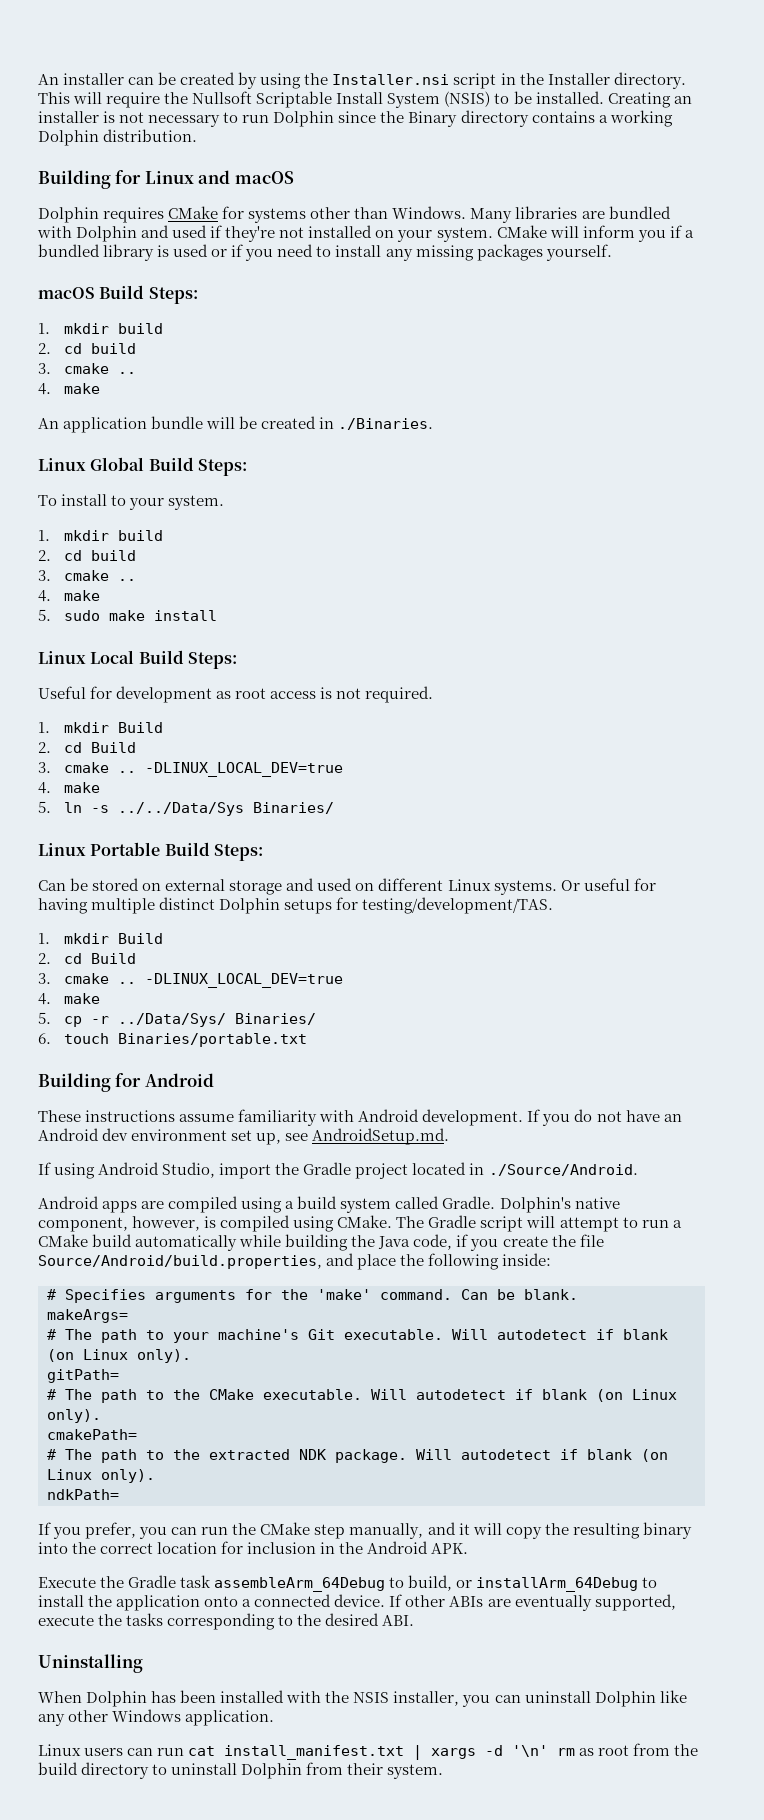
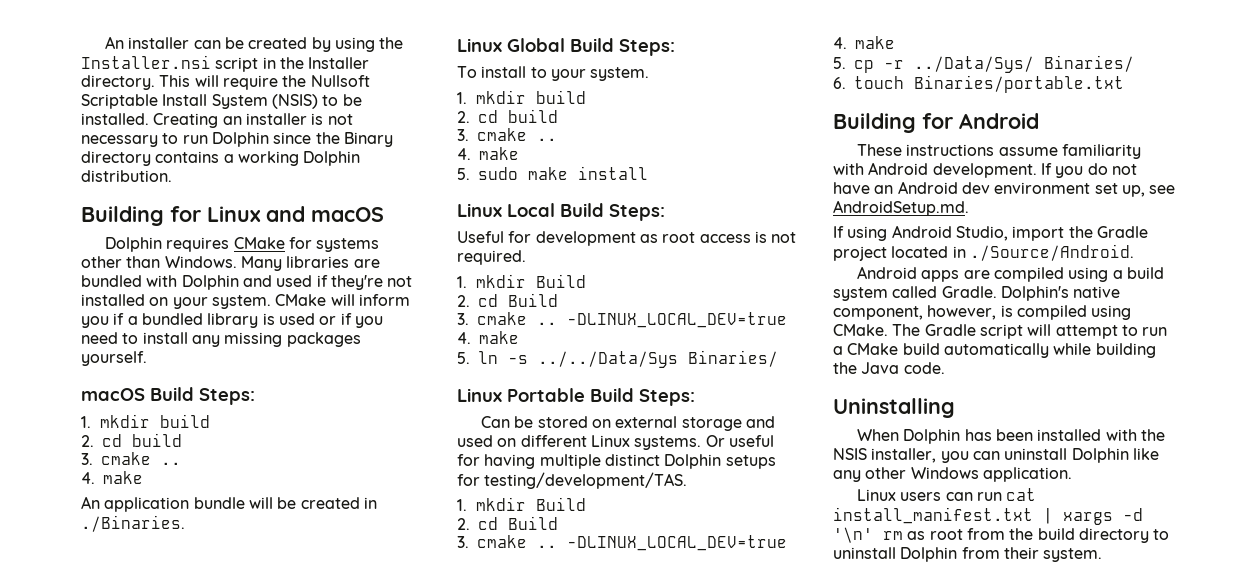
[413,1234,604,1251] [38,1253,552,1270] [47,1289,578,1303] [47,1309,128,1323] [47,1329,668,1343] [47,1349,191,1363] [47,1369,119,1383] [47,1389,677,1403] [47,1409,101,1423] [47,1429,137,1440] [47,1449,668,1463] [47,1469,155,1483] [47,1489,119,1500] [38,1522,692,1539] [38,1541,469,1554] [38,1575,658,1592] [38,1594,676,1611] [38,1613,415,1630] code, if you create the file Source/Android/build.properties, and place the following inside: // # Specifies arguments for the 'make' command. Can be blank. // makeArgs= // # The path to your machine's Git executable. Will autodetect if blank (on Linux only). // gitPath= // # The path to the CMake executable. Will autodetect if blank (on Linux only). // cmakePath= // # The path to the extracted NDK package. Will autodetect if blank (on Linux only). // ndkPath= // If you prefer, you can run the CMake step manually, and it will copy the resulting binary into the correct location for inclusion in the Android APK. // Execute the Gradle task assembleArm_64Debug to build, or installArm_64Debug to install the application onto a connected device. If other ABIs are eventually supported, execute the tasks corresponding to the desired ABI. -> [903,362,945,374] code.

